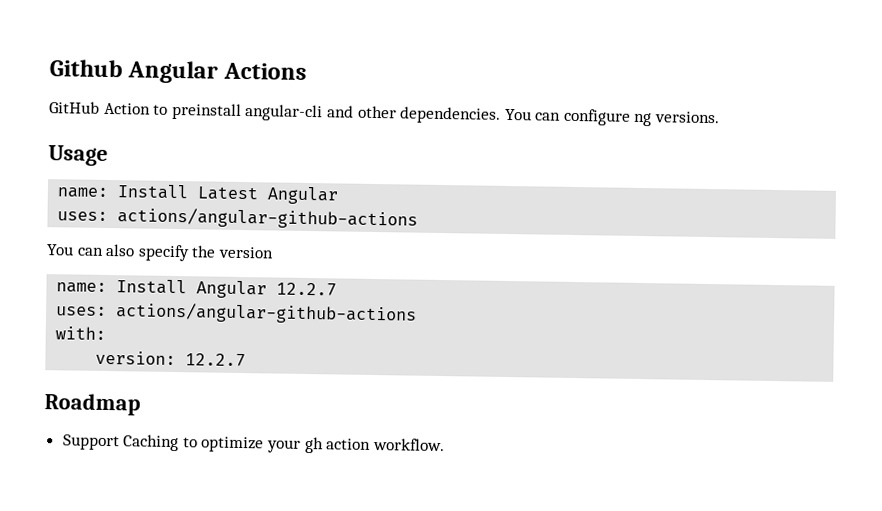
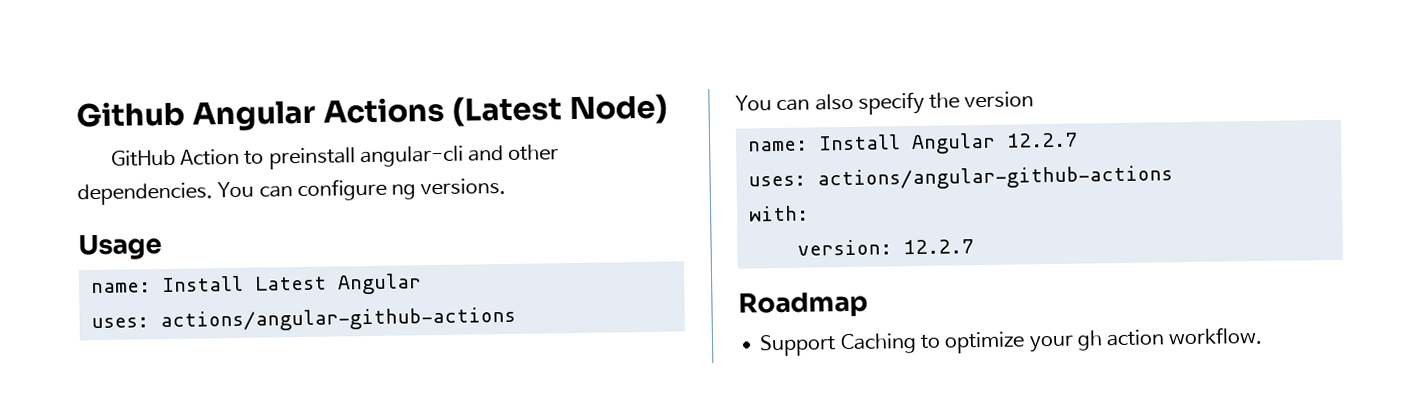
(307, 71) none -> [452,93,669,127] (Latest Node)

